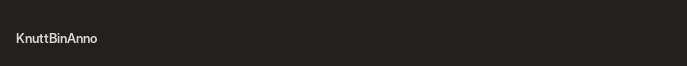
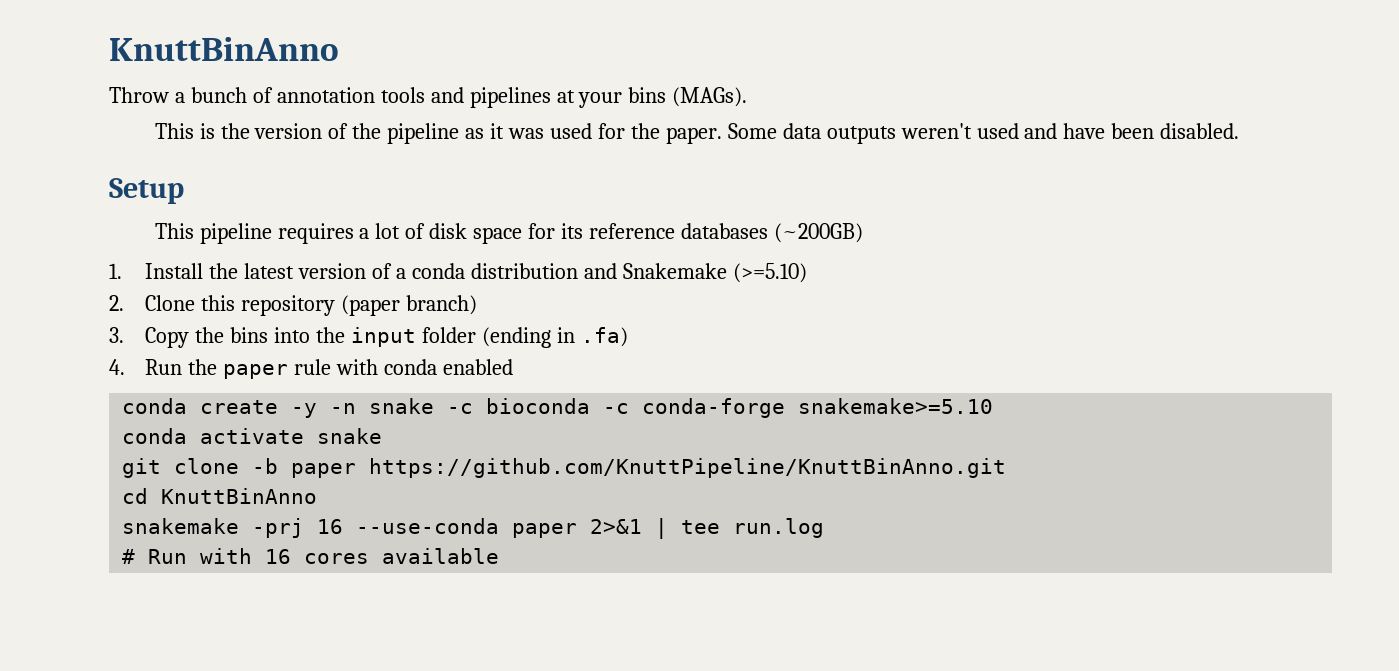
[16,33,97,43] KnuttBinAnno -> [109,37,339,61] [109,87,748,108] [154,123,1240,144] [109,178,184,204] [154,223,863,244] [109,263,807,283] [109,295,478,316] [109,327,628,348] [109,359,514,379] [122,398,994,418] [122,428,383,444] [122,458,1007,478] [122,488,318,504] [122,518,825,539] [122,548,500,564] KnuttBinAnno // Throw a bunch of annotation tools and pipelines at your bins (MAGs). // This is the version of the pipeline as it was used for the paper. Some data outputs weren't used and have been disabled. // Setup // This pipeline requires a lot of disk space for its reference databases (~200GB) // 1. Install the latest version of a conda distribution and Snakemake (>=5.10) // 2. Clone this repository (paper branch) // 3. Copy the bins into the input folder (ending in .fa) // 4. Run the paper rule with conda enabled // conda create -y -n snake -c bioconda -c conda-forge snakemake>=5.10 // conda activate snake // git clone -b paper https://github.com/KnuttPipeline/KnuttBinAnno.git // cd KnuttBinAnno // snakemake -prj 16 --use-conda paper 2>&1 | tee run.log // # Run with 16 cores available

